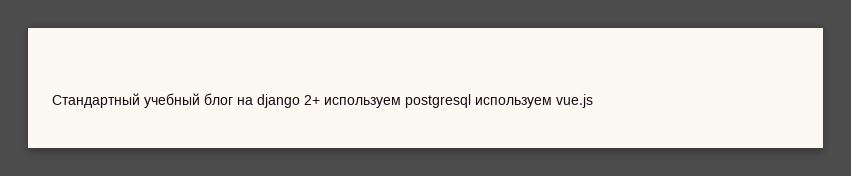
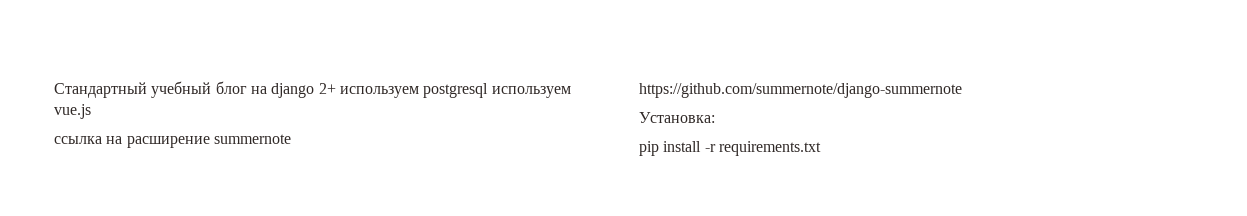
(593, 101) none -> [54,134,291,148] [639,83,962,98] [639,112,715,123] [639,141,821,156] // ссылка на расширение summernote https://github.com/summernote/django-summernote // Установка: // pip install -r requirements.txt

